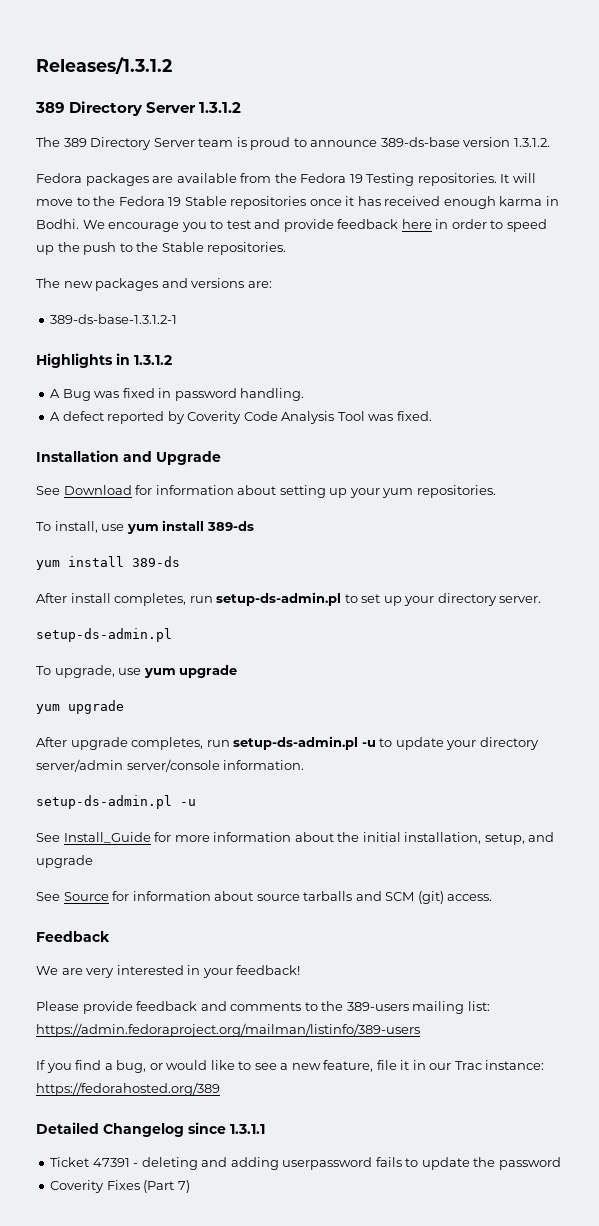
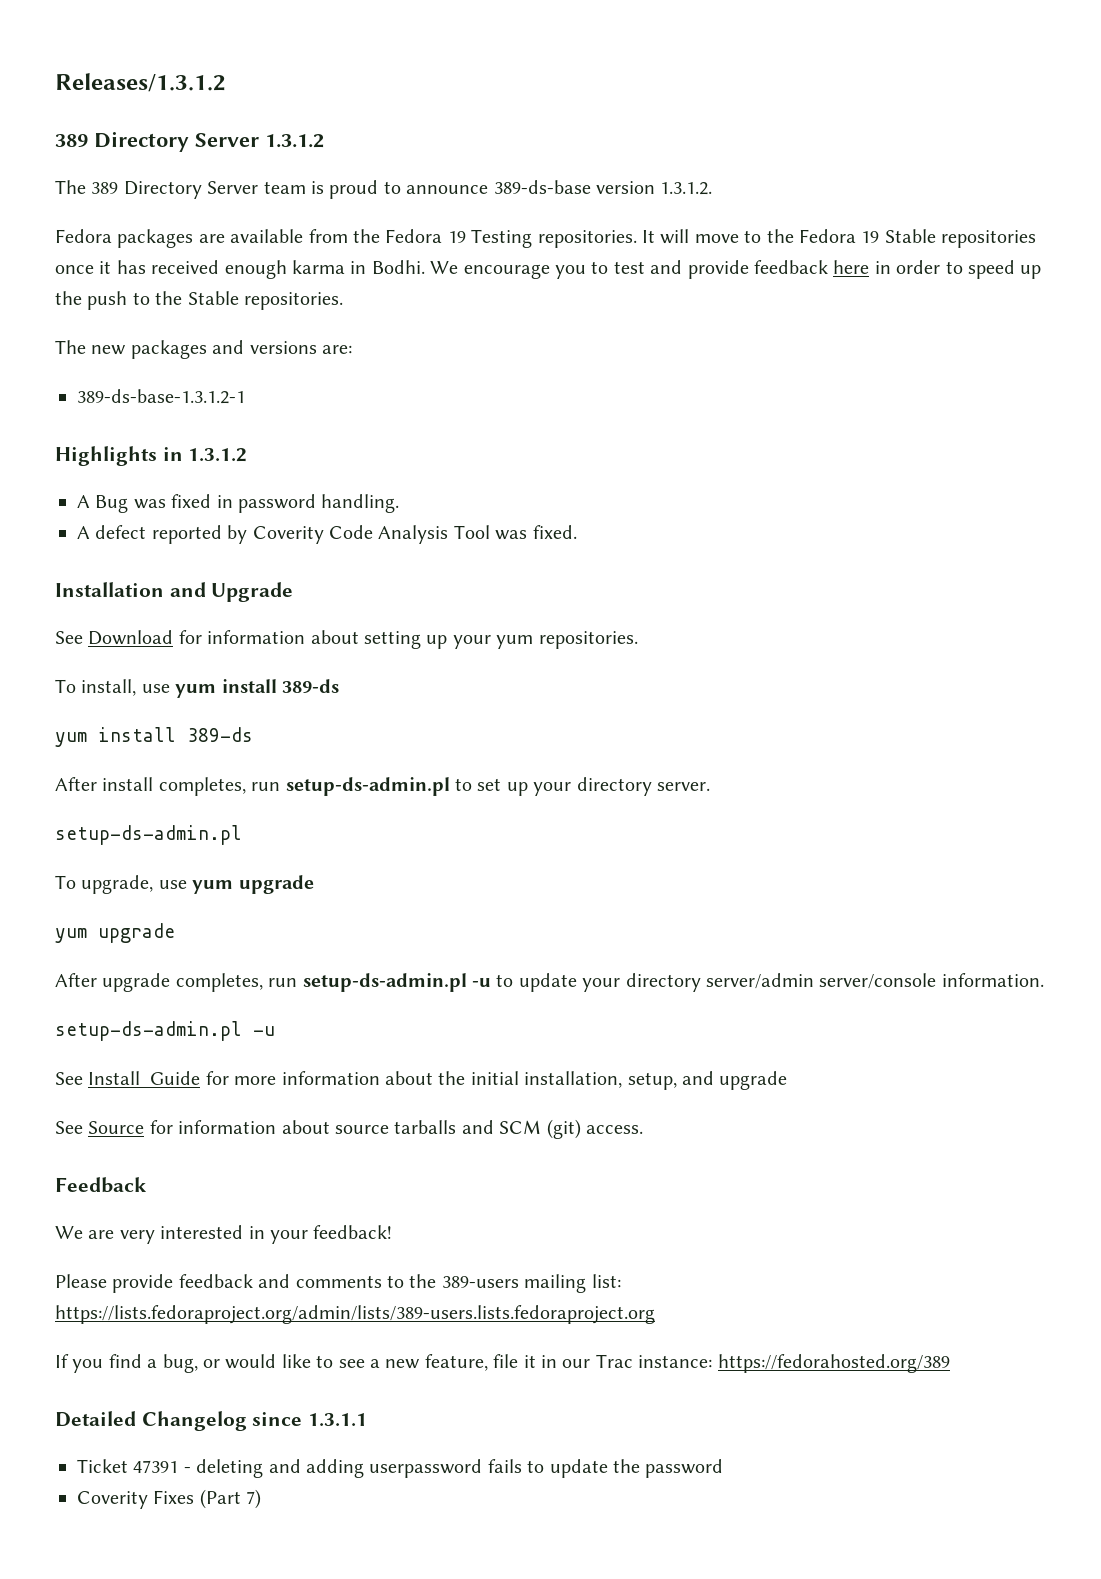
[36,1023,420,1037] https://admin.fedoraproject.org/mailman/listinfo/389-users -> [55,1305,655,1324] https://lists.fedoraproject.org/admin/lists/389-users.lists.fedoraproject.org

